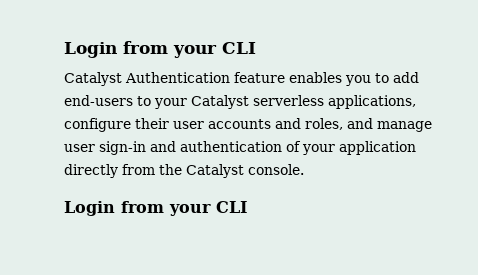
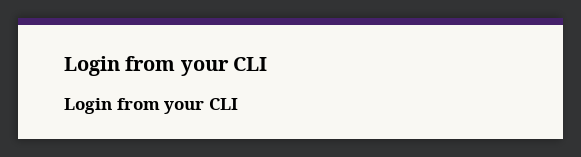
[64,41,256,58] [64,72,419,86] [64,95,416,109] [64,118,432,132] [64,141,416,155] [64,164,304,178] Login from your CLI // Catalyst Authentication feature enables you to add end-users to your Catalyst serverless applications, configure their user accounts and roles, and manage user sign-in and authentication of your application directly from the Catalyst console. -> [64,56,268,76] Login from your CLI

